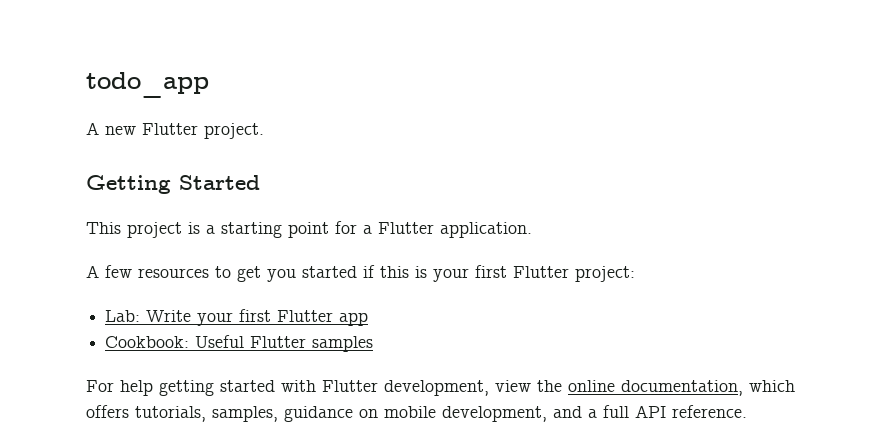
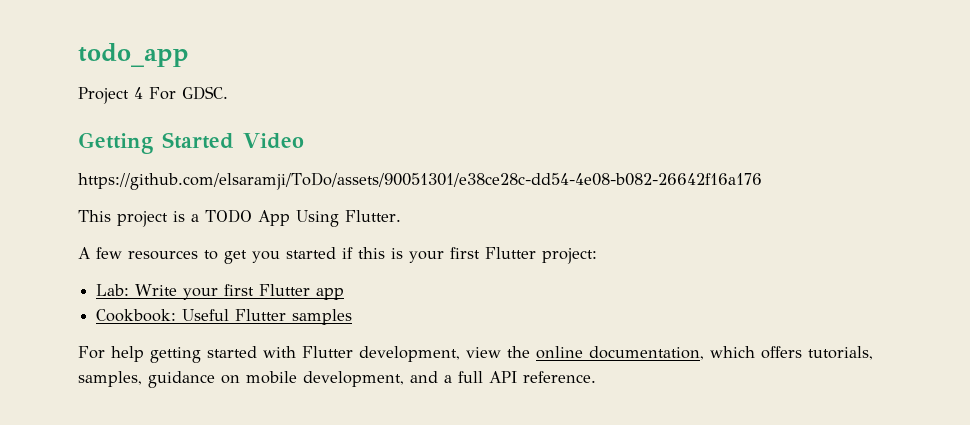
[86,122,264,139] A new Flutter project. -> [78,86,228,104] Project 4 For GDSC.
(260, 182) none -> [243,133,304,149] [78,172,762,190] Video // https://github.com/elsaramji/ToDo/assets/90051301/e38ce28c-dd54-4e08-b082-26642f16a176
[221,221,532,238] starting point for a Flutter application. -> [205,209,401,227] TODO App Using Flutter.

